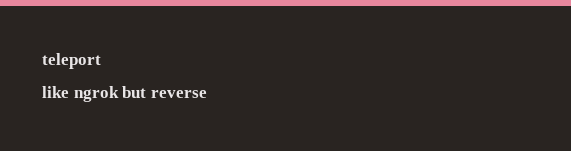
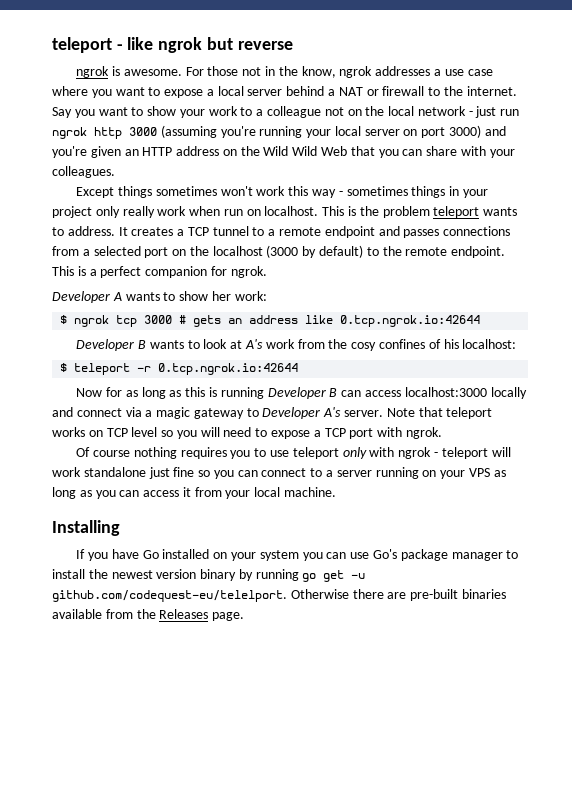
[42,53,101,69] teleport // -> [52,37,123,53] teleport -
(207, 94) none -> [76,66,493,78] [52,86,517,98] [52,106,520,118] [52,125,506,139] [52,146,515,158] [52,166,115,178] [76,186,488,198] [52,206,518,218] [52,226,511,238] [52,245,506,258] [52,266,267,278] [52,291,267,303] [60,315,481,327] [76,339,517,351] [60,363,299,375] [76,387,527,399] [52,407,493,419] [52,427,442,439] [76,447,511,459] [52,467,506,479] [52,487,337,499] [52,520,120,536] [76,549,519,561] [52,569,366,582] [52,589,506,602] [52,609,245,621] // ngrok is awesome. For those not in the know, ngrok addresses a use case where you want to expose a local server behind a NAT or firewall to the internet. Say you want to show your work to a colleague not on the local network - just run ngrok http 3000 (assuming you're running your local server on port 3000) and you're given an HTTP address on the Wild Wild Web that you can share with your colleagues. // Except things sometimes won't work this way - sometimes things in your project only really work when run on localhost. This is the problem teleport wants to address. It creates a TCP tunnel to a remote endpoint and passes connections from a selected port on the localhost (3000 by default) to the remote endpoint. This is a perfect companion for ngrok. // Developer A wants to show her work: // $ ngrok tcp 3000 # gets an address like 0.tcp.ngrok.io:42644 // Developer B wants to look at A's work from the cosy confines of his localhost: // $ teleport -r 0.tcp.ngrok.io:42644 // Now for as long as this is running Developer B can access localhost:3000 locally and connect via a magic gateway to Developer A's server. Note that teleport works on TCP level so you will need to expose a TCP port with ngrok. // Of course nothing requires you to use teleport only with ngrok - teleport will work standalone just fine so you can connect to a server running on your VPS as long as you can access it from your local machine. // Installing // If you have Go installed on your system you can use Go's package manager to install the newest version binary by running go get -u github.com/codequest-eu/telelport. Otherwise there are pre-built binaries available from the Releases page.

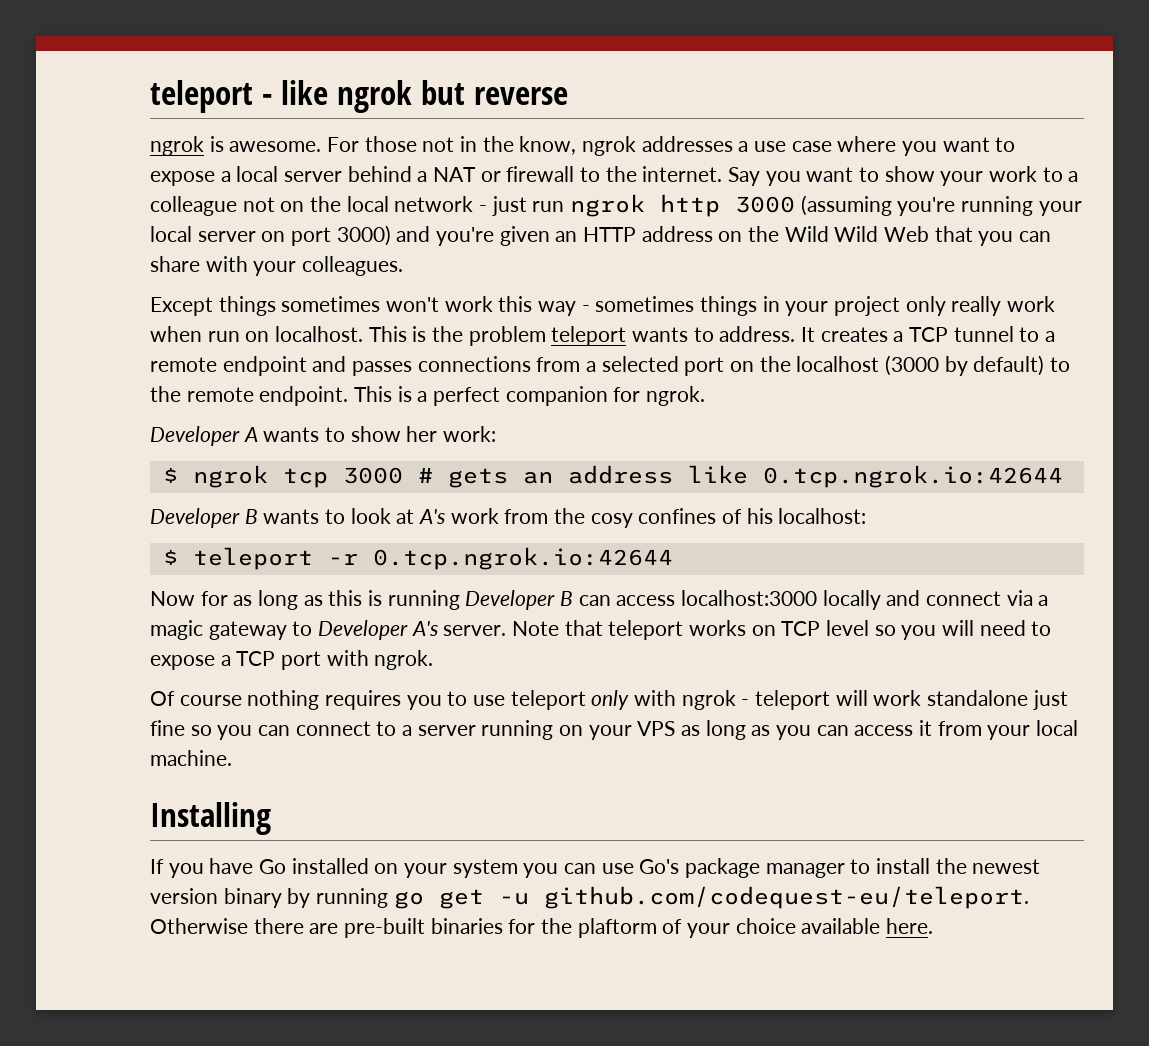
[52,590,287,602] github.com/codequest-eu/telelport. -> [543,886,1029,909] github.com/codequest-eu/teleport.
[52,609,245,621] available from the Releases page. -> [508,918,934,938] for the plaftorm of your choice available here.

